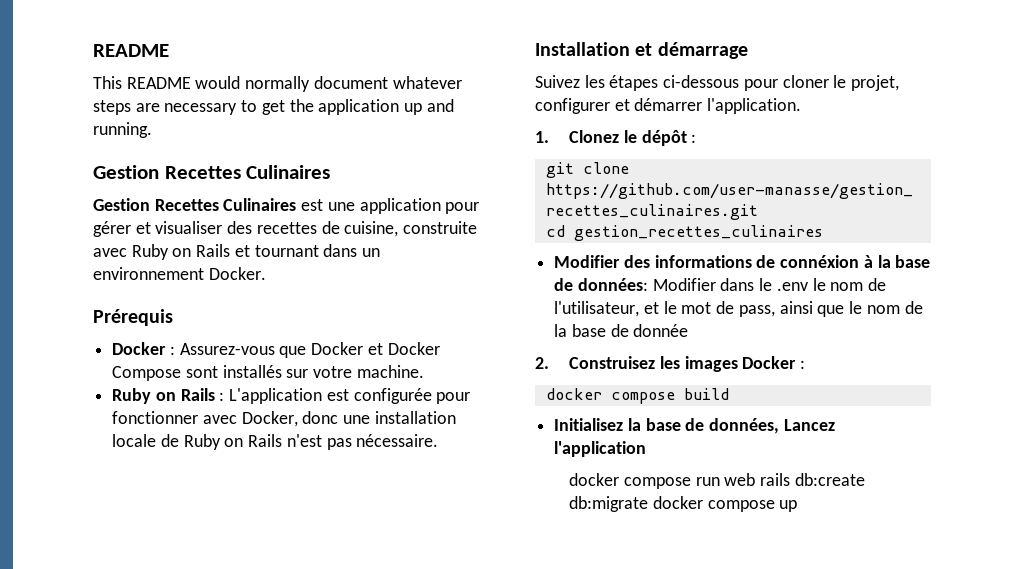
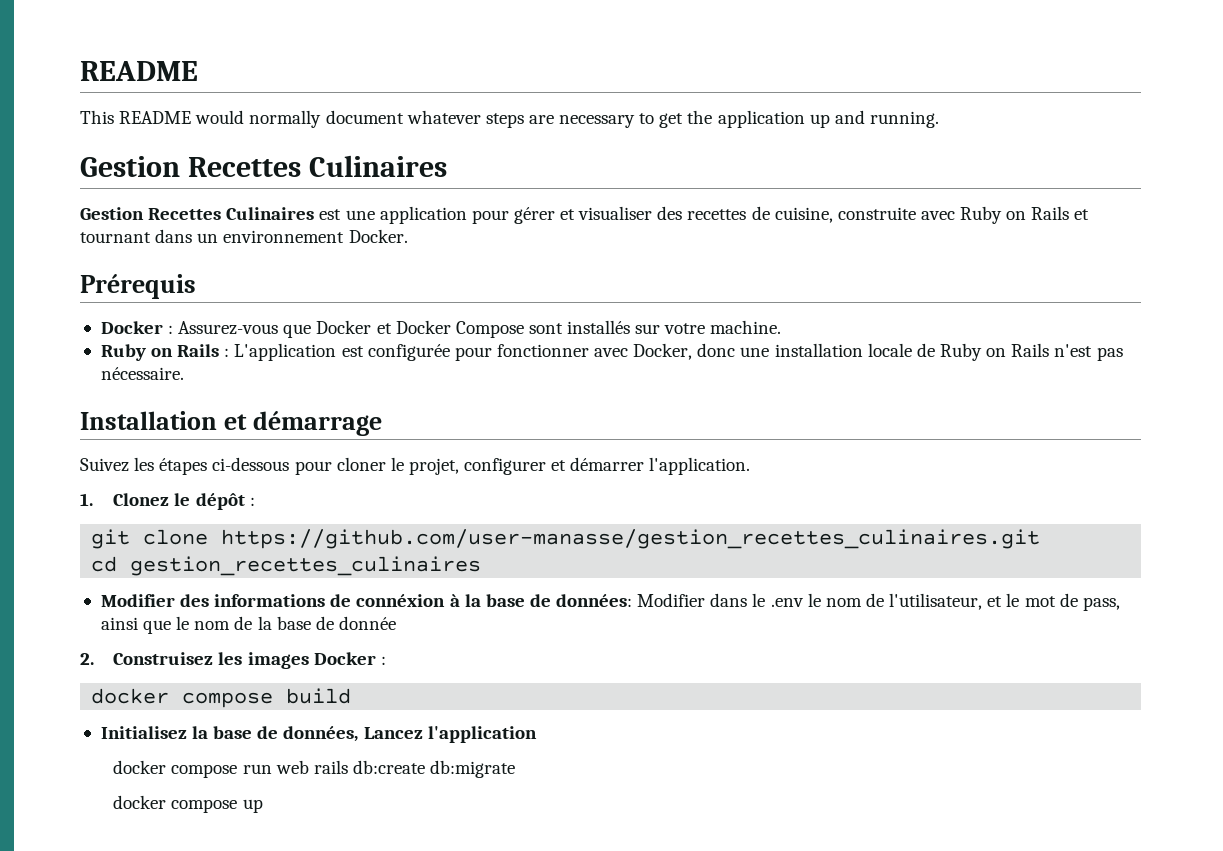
(649, 504) none -> (516, 769) //

